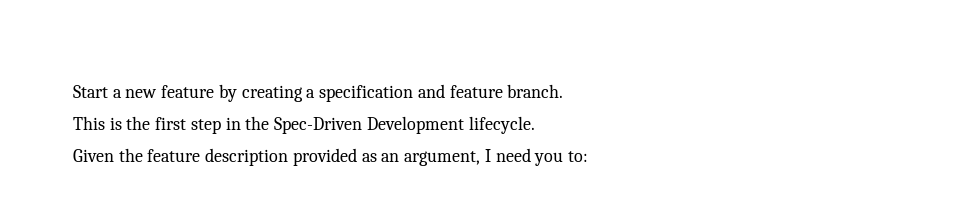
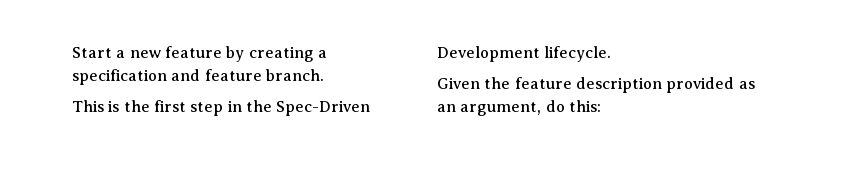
[484,148,588,166] I need you to: -> [545,100,601,112] do this:

